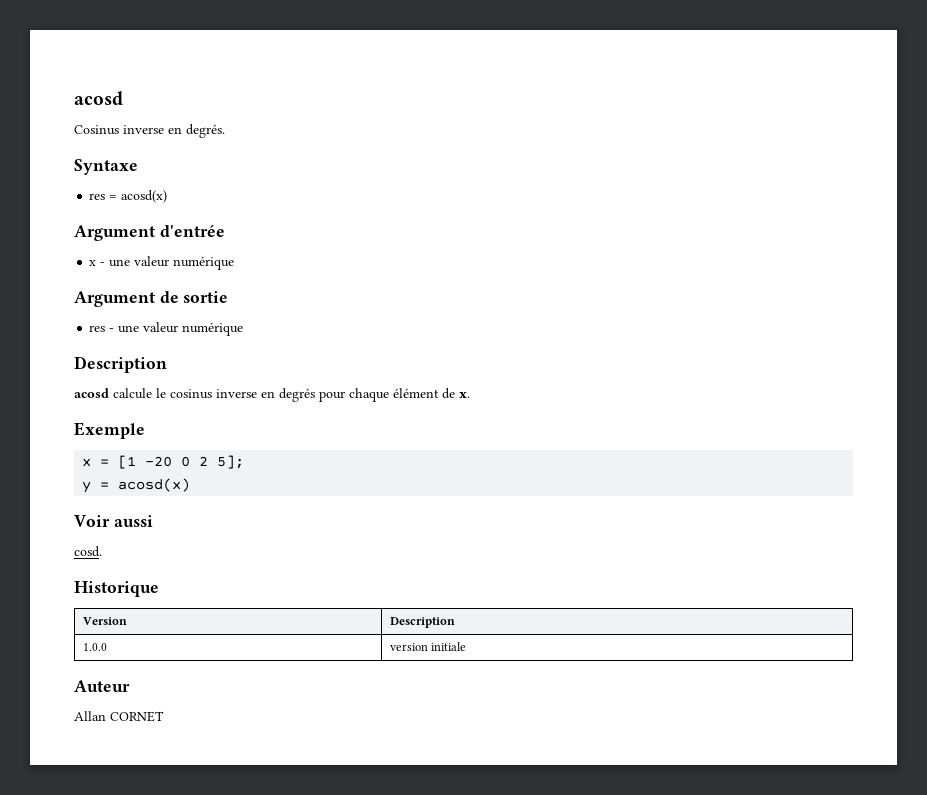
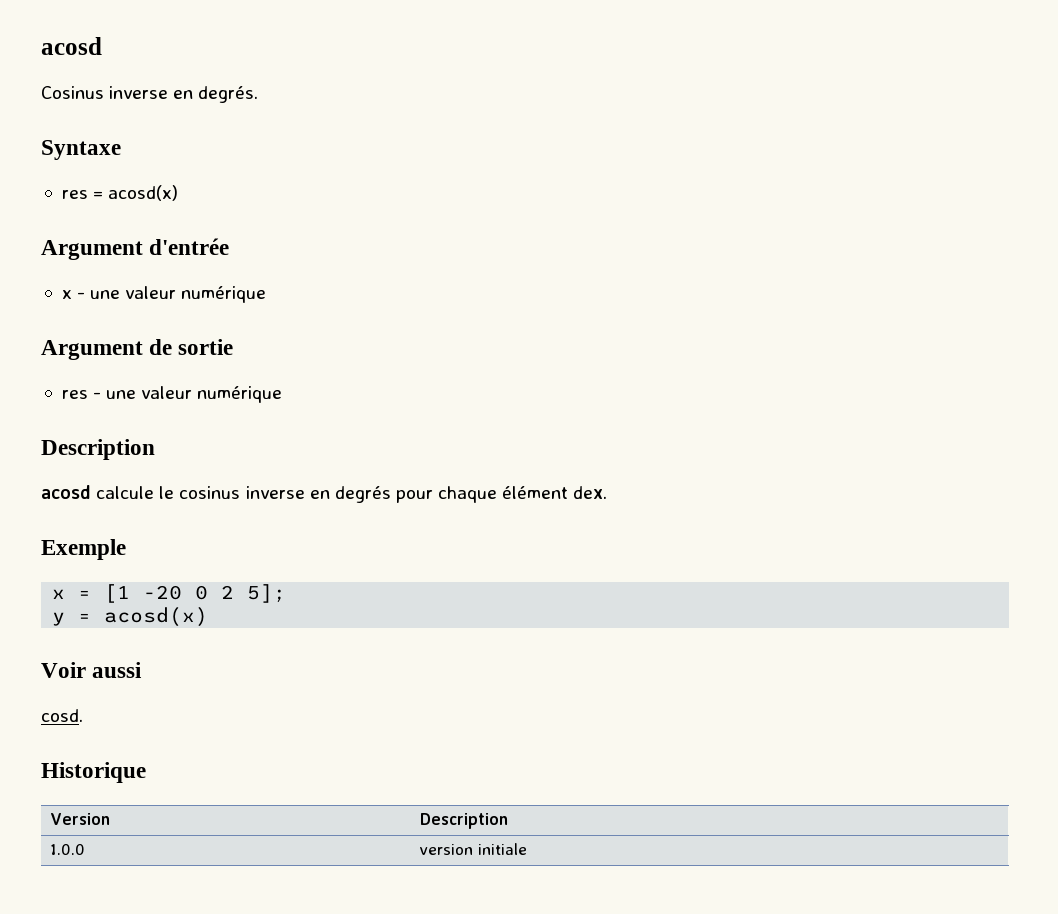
[442,388,470,399] de x. -> [573,486,608,499] dex.
[74,680,130,692] [74,711,164,722] // Auteur // Allan CORNET -> (527, 849) none

